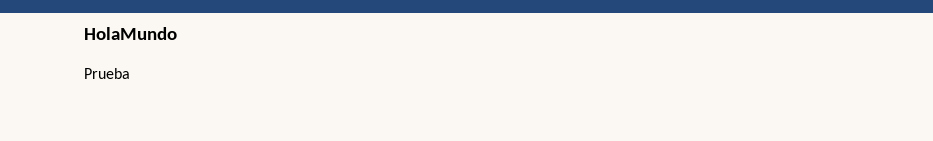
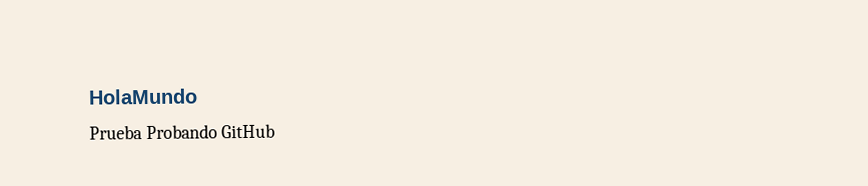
(130, 73) none -> [145,123,276,140] Probando GitHub

